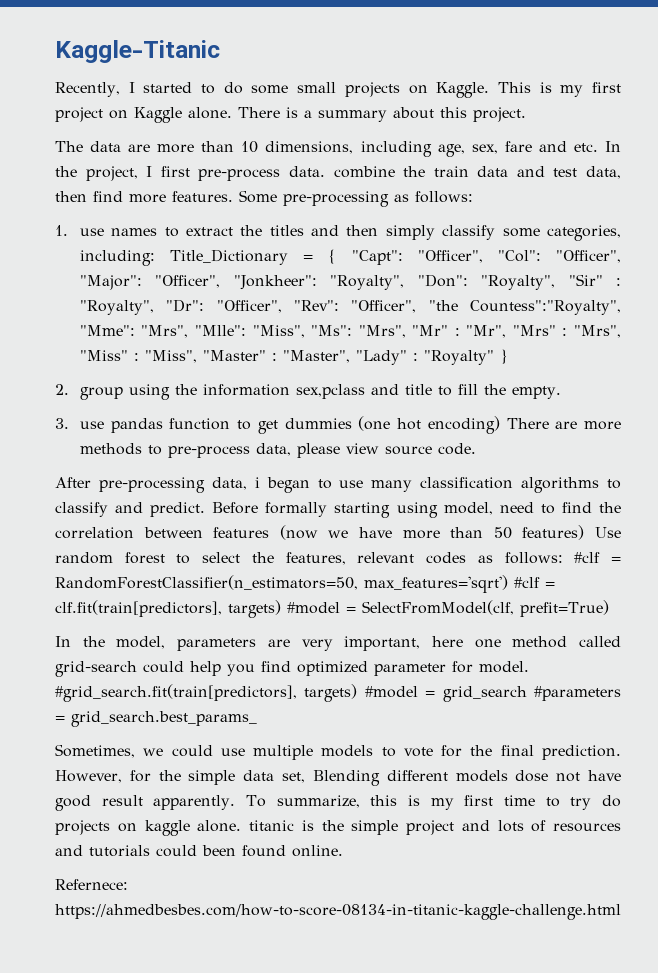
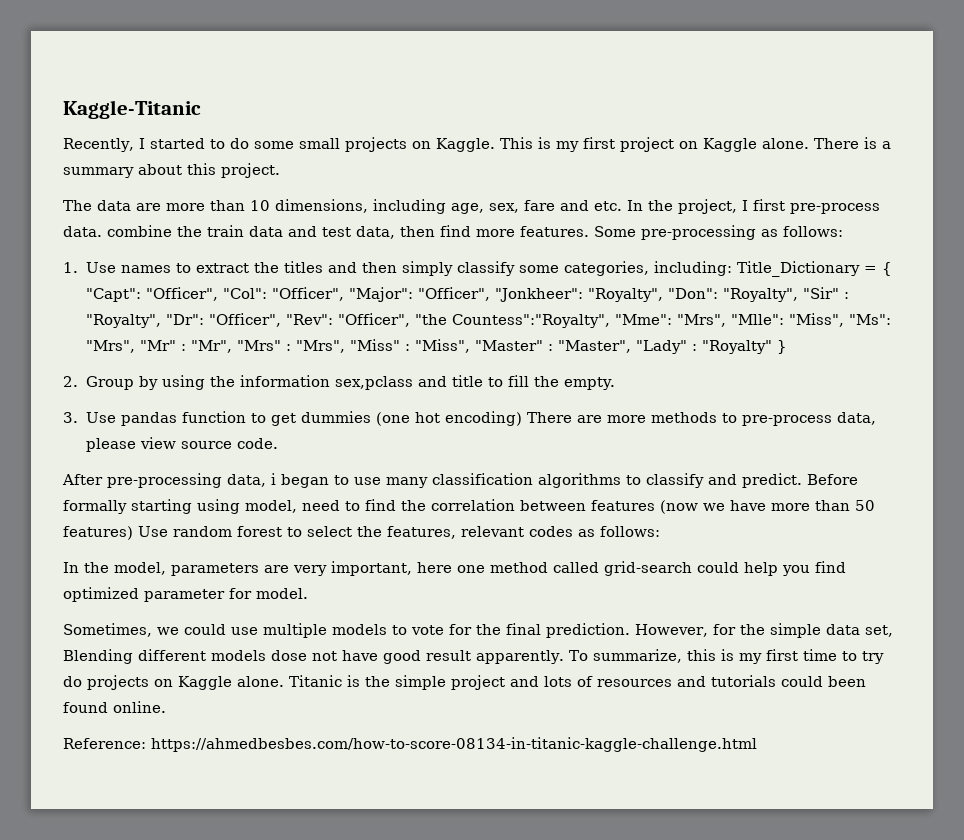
[79,228,104,236] use -> [85,262,116,273] Use
[79,387,123,400] group -> [85,376,158,390] Group by
[79,421,104,429] use -> [85,412,116,423] Use
[574,552,622,563] [55,575,555,593] [55,600,609,618] #clf = RandomForestClassifier(n_estimators=50, max_features='sqrt') #clf = clf.fit(train[predictors], targets) #model = SelectFromModel(clf, prefit=True) -> (660, 531) none
[55,684,621,702] [55,711,257,727] #grid_search.fit(train[predictors], targets) #model = grid_search #parameters = grid_search.best_params_ -> (308, 593) none
[144,820,294,836] kaggle alone. titanic -> [178,675,342,690] Kaggle alone. Titanic
[55,879,128,890] Refernece: -> [63,738,146,749] Reference:

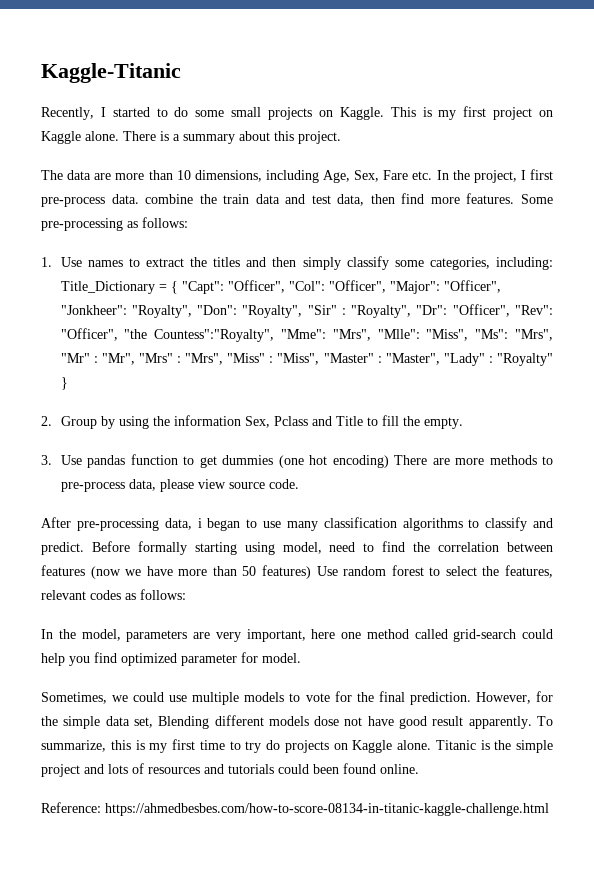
[451,200,589,214] age, sex, fare and -> [323,170,409,183] Age, Sex, Fare
[334,375,483,390] sex,pclass and title -> [244,416,363,428] Sex, Pclass and Title

